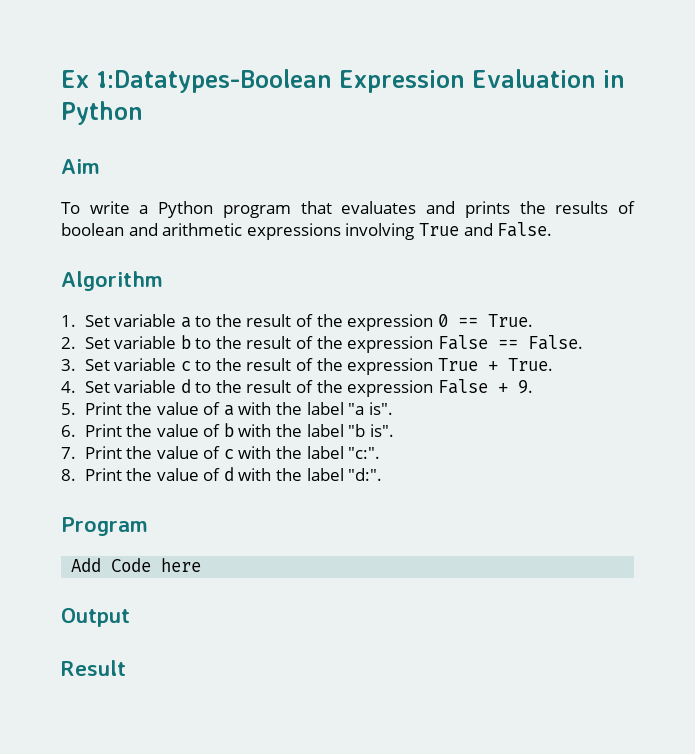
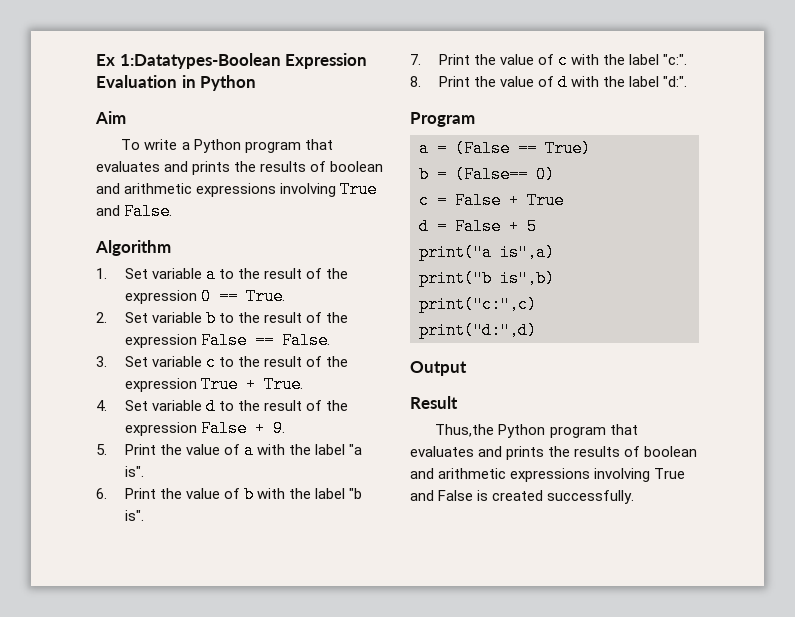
[71,558,202,572] [61,608,130,627] [61,660,126,676] Add Code here // Output // Result -> [419,140,591,157] [419,166,555,183] [419,192,564,209] [419,218,537,235] [419,244,555,261] [419,270,555,287] [419,296,537,313] [419,322,537,339] [410,361,467,376] [410,396,458,409] [435,424,638,438] [410,446,698,460] [410,468,686,482] [410,490,635,504] a = (False == True) // b = (False== 0) // c = False + True // d = False + 5 // print("a is",a) // print("b is",b) // print("c:",c) // print("d:",d) // Output // Result // Thus,the Python program that evaluates and prints the results of boolean and arithmetic expressions involving True and False is created successfully.

